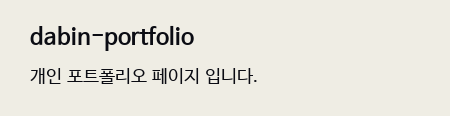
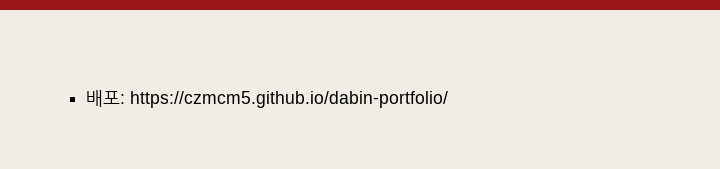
[30,25,194,51] [30,68,258,84] dabin-portfolio // 개인 포트폴리오 페이지 입니다. -> [86,90,449,108] 배포: https://czmcm5.github.io/dabin-portfolio/

